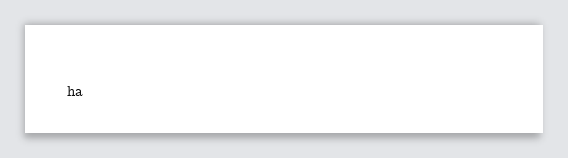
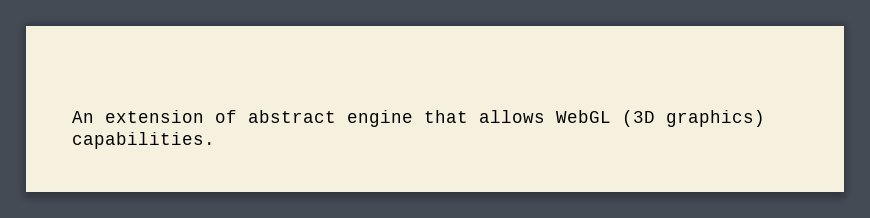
[67,86,83,96] ha -> [72,110,765,127] [72,132,215,149] An extension of abstract engine that allows WebGL (3D graphics) capabilities.

